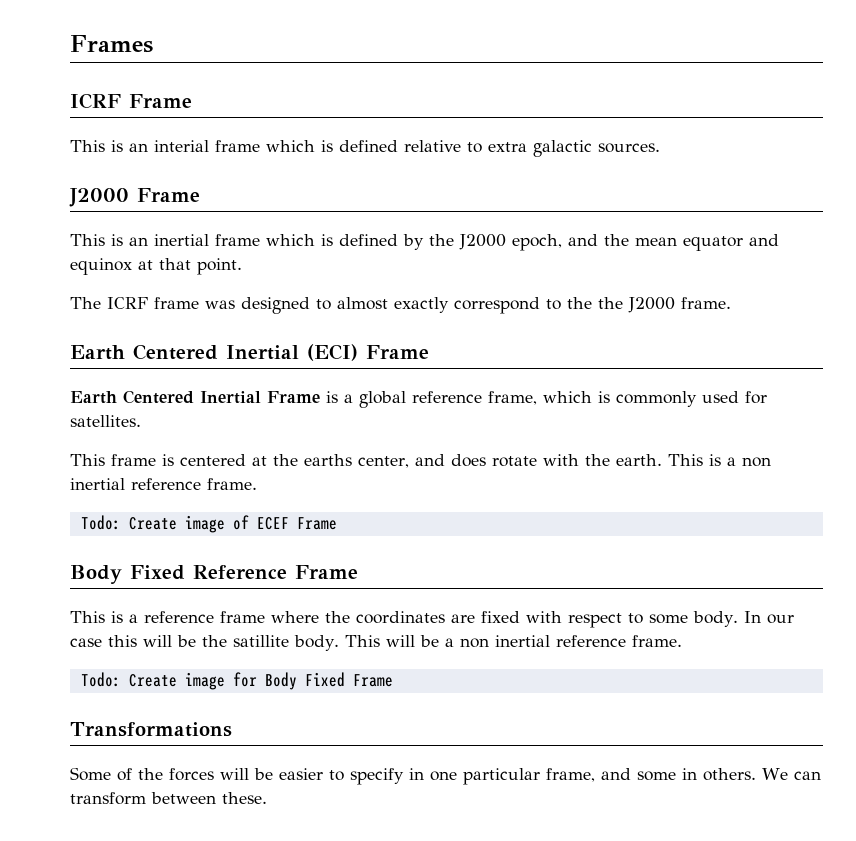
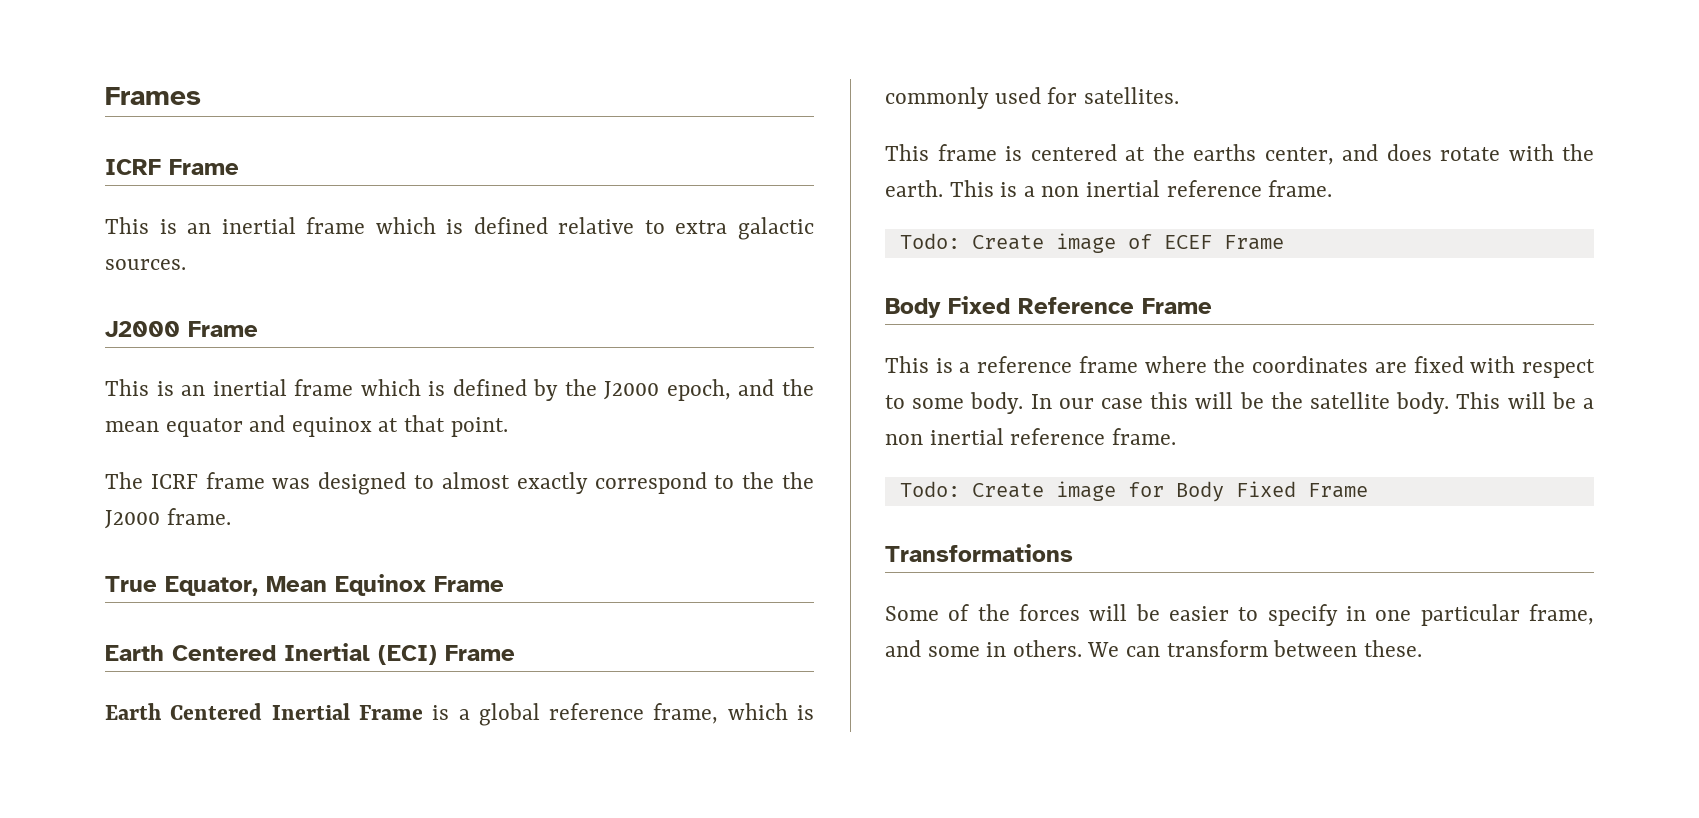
[154,140,209,152] interial -> [221,217,296,234] inertial
(731, 303) none -> [105,574,504,596] // True Equator, Mean Equinox Frame
[233,635,289,647] satillite -> [1310,392,1390,409] satellite

